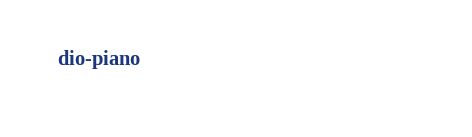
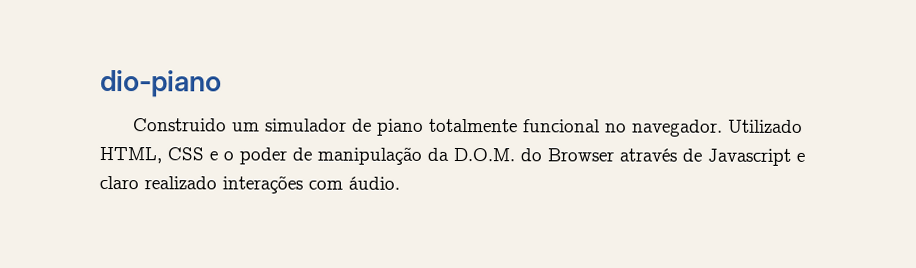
(140, 59) none -> [133,118,804,137] [99,146,805,166] [99,175,400,194] // Construido um simulador de piano totalmente funcional no navegador. Utilizado HTML, CSS e o poder de manipulação da D.O.M. do Browser através de Javascript e claro realizado interações com áudio.

